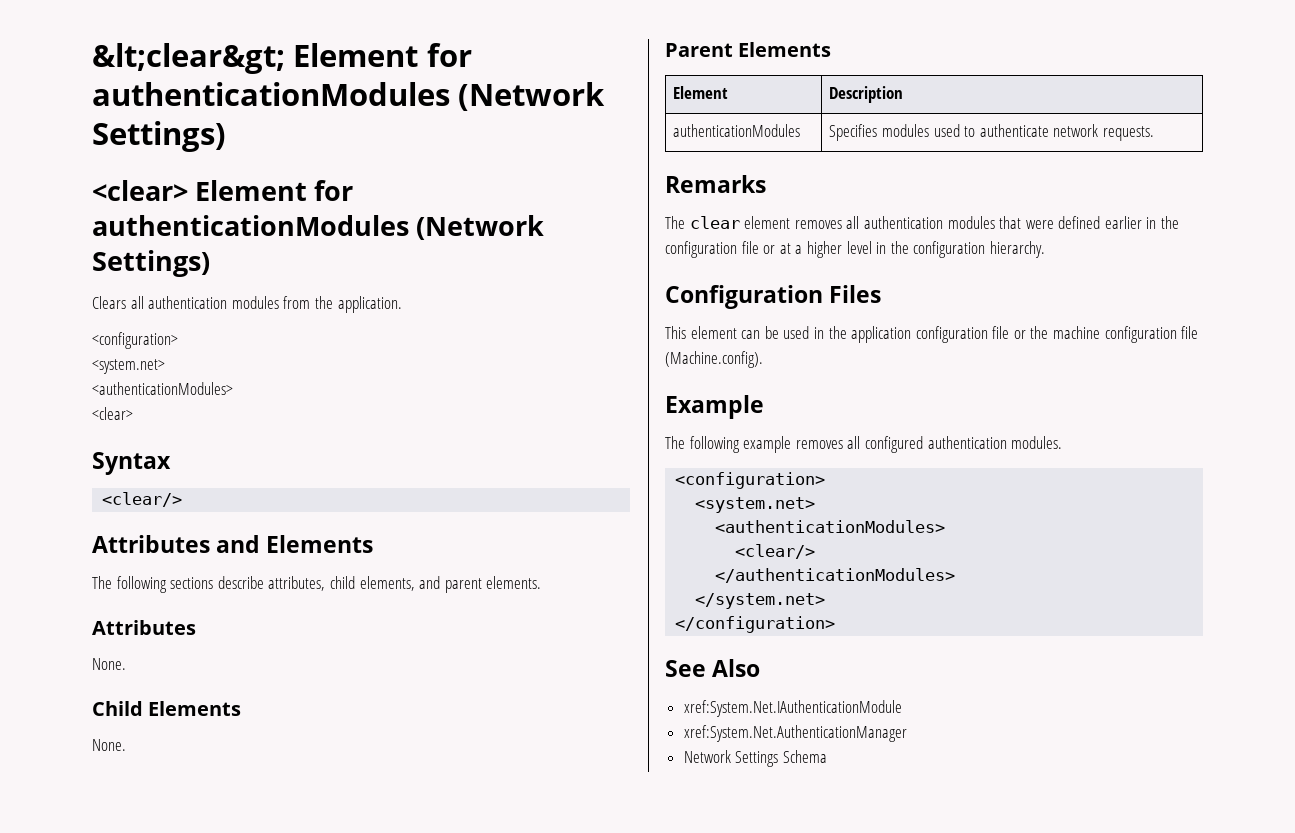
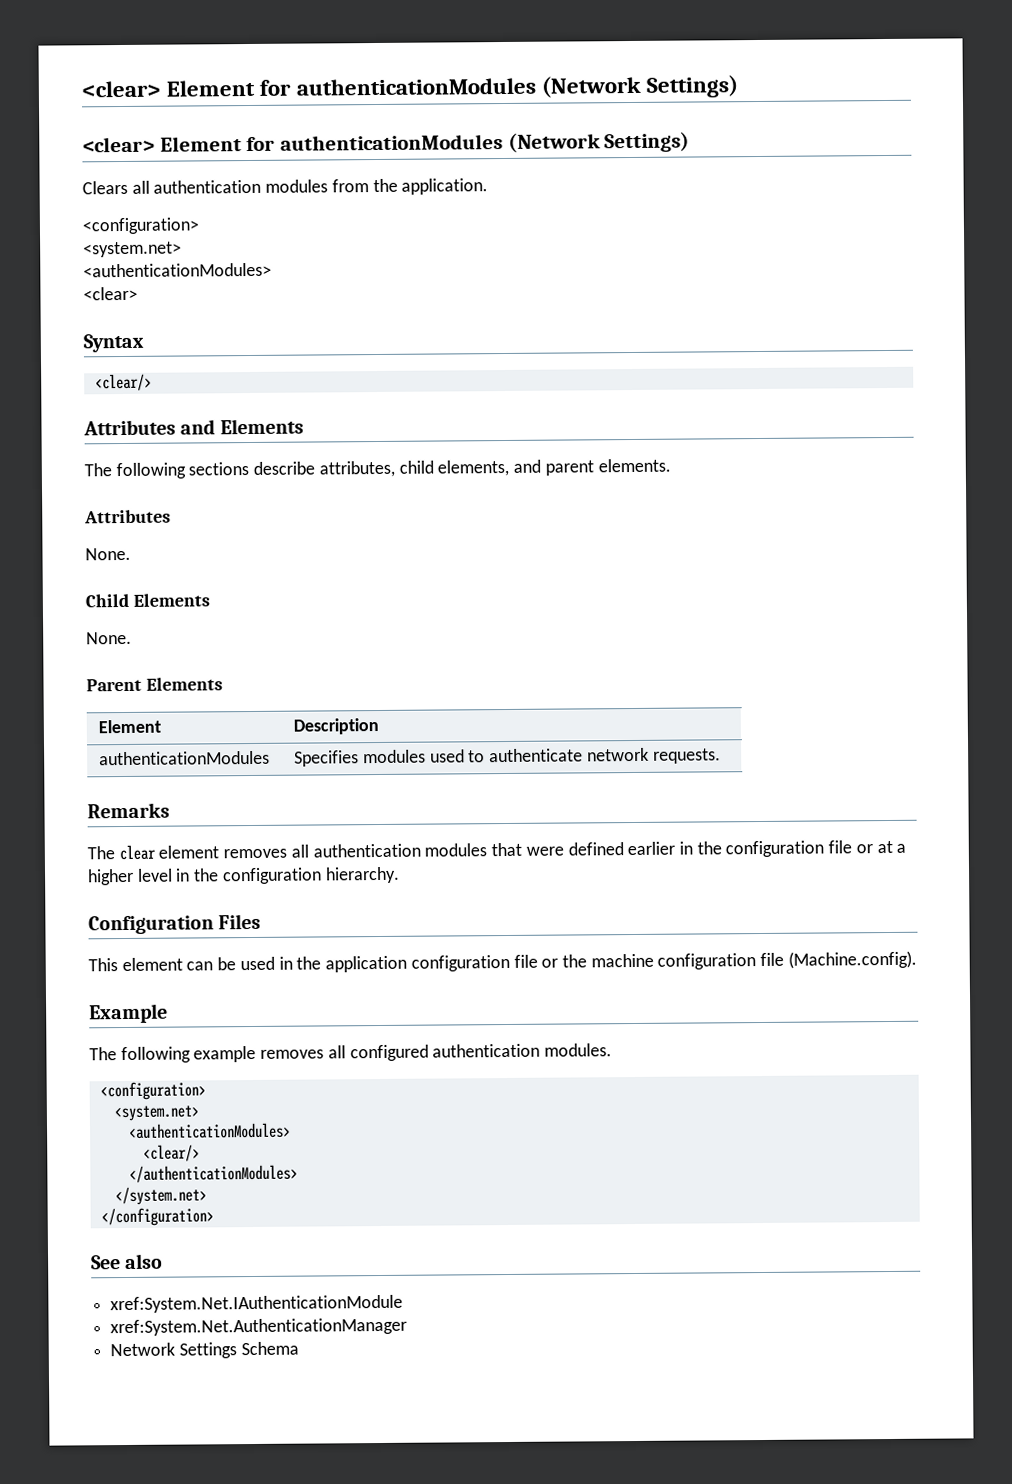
[92,43,285,74] &lt;clear&gt; -> [81,80,161,98] <clear>
[712,659,761,677] Also -> [125,1253,164,1270] also

